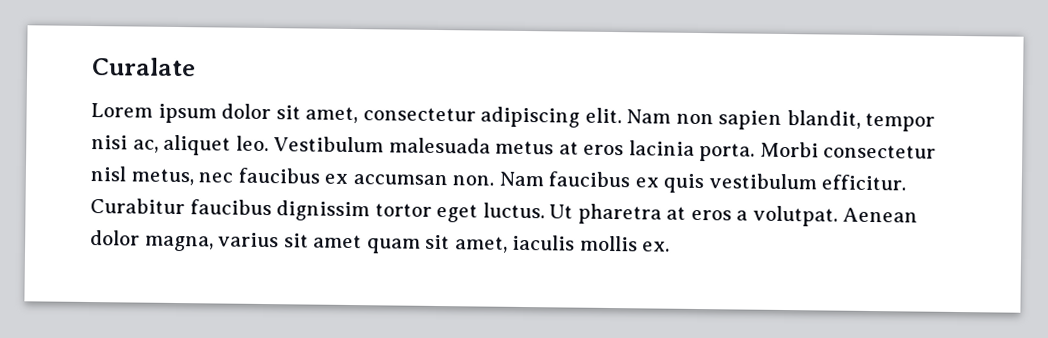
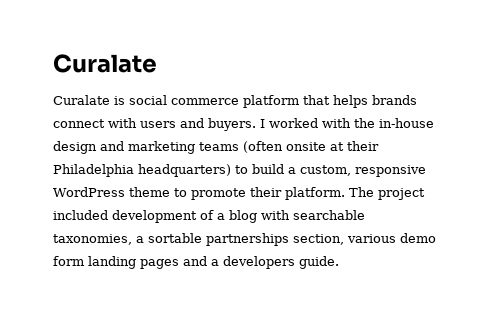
[91,103,936,132] [91,134,937,162] [90,166,907,194] [90,198,919,227] [90,230,671,254] Lorem ipsum dolor sit amet, consectetur adipiscing elit. Nam non sapien blandit, tempor nisi ac, aliquet leo. Vestibulum malesuada metus at eros lacinia porta. Morbi consectetur nisl metus, nec faucibus ex accumsan non. Nam faucibus ex quis vestibulum efficitur. Curabitur faucibus dignissim tortor eget luctus. Ut pharetra at eros a volutpat. Aenean dolor magna, varius sit amet quam sit amet, iaculis mollis ex. -> [53,95,417,108] [53,118,434,131] [53,141,379,154] [53,164,426,177] [53,187,425,200] [53,210,365,223] [53,233,436,246] [53,256,339,269] Curalate is social commerce platform that helps brands connect with users and buyers. I worked with the in-house design and marketing teams (often onsite at their Philadelphia headquarters) to build a custom, responsive WordPress theme to promote their platform. The project included development of a blog with searchable taxonomies, a sortable partnerships section, various demo form landing pages and a developers guide.

